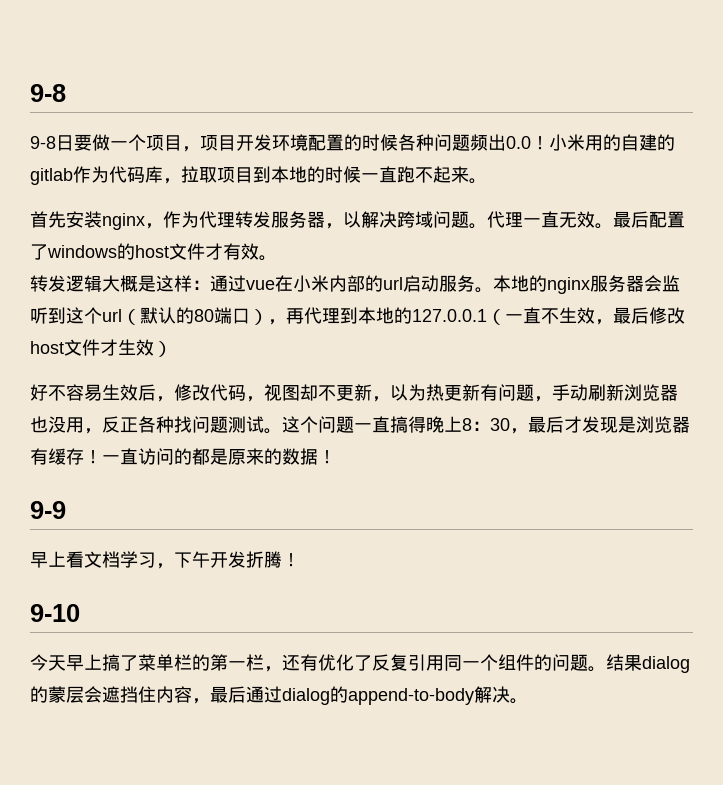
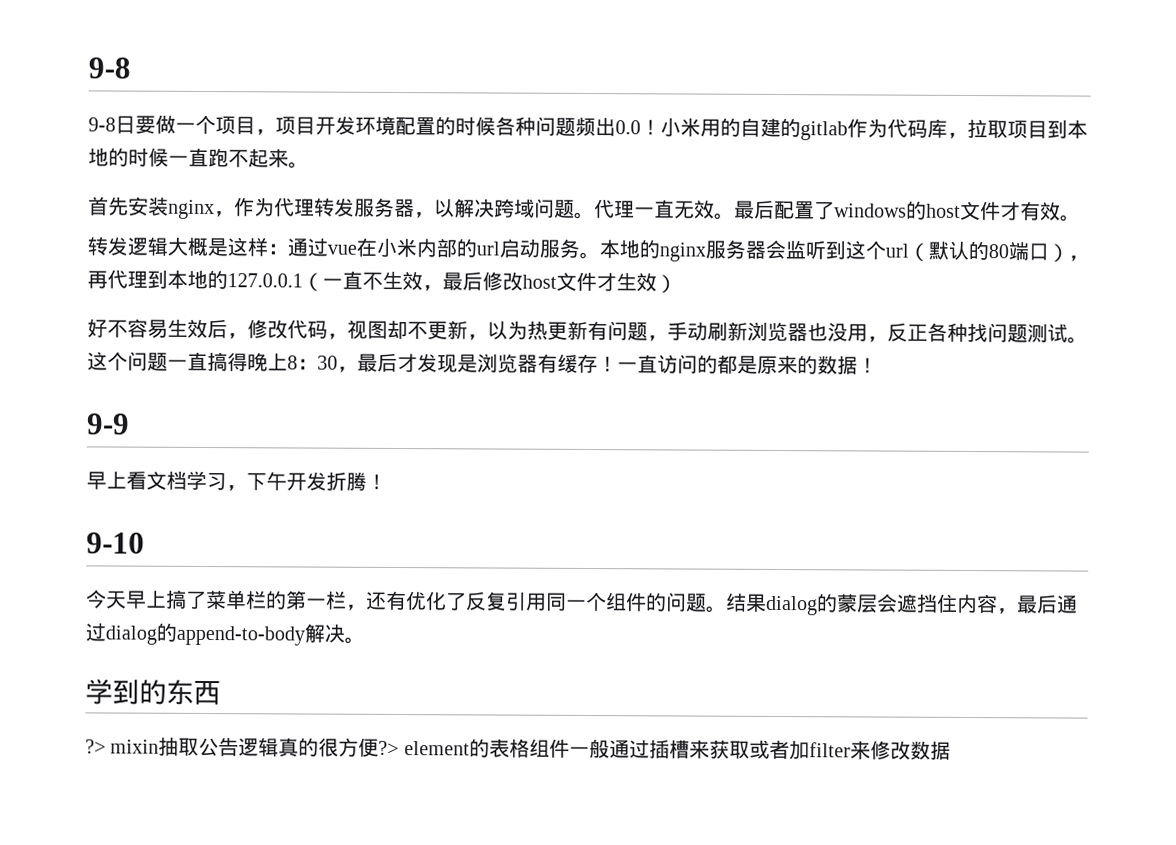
(528, 701) none -> [85,678,221,706] [85,736,951,761] // 学到的东西 // ?> mixin抽取公告逻辑真的很方便?> element的表格组件一般通过插槽来获取或者加filter来修改数据

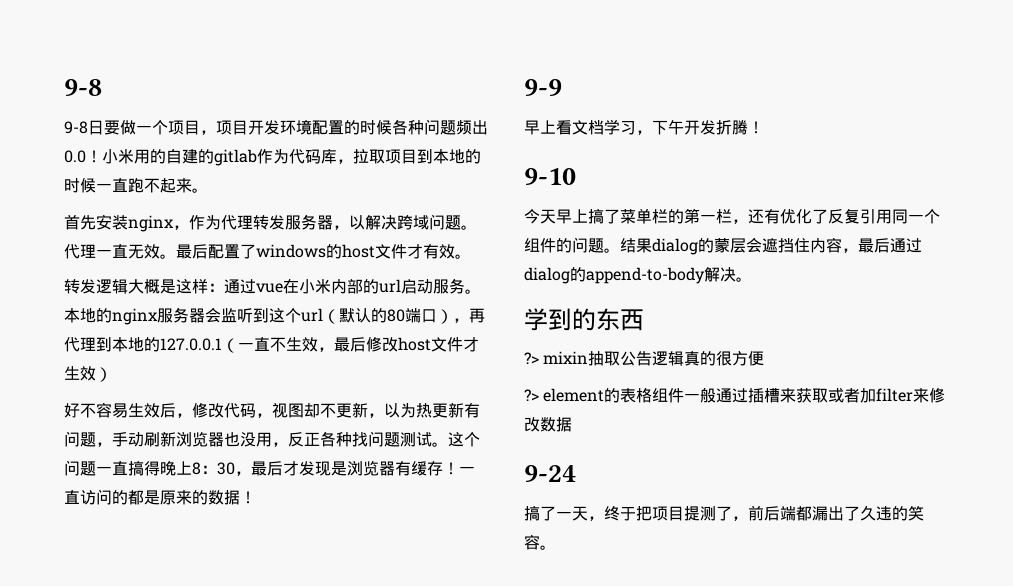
(380, 747) none -> (765, 358) //
(951, 750) none -> [524,465,576,482] [524,505,924,521] [524,534,556,550] // 9-24 // 搞了一天，终于把项目提测了，前后端都漏出了久违的笑容。

